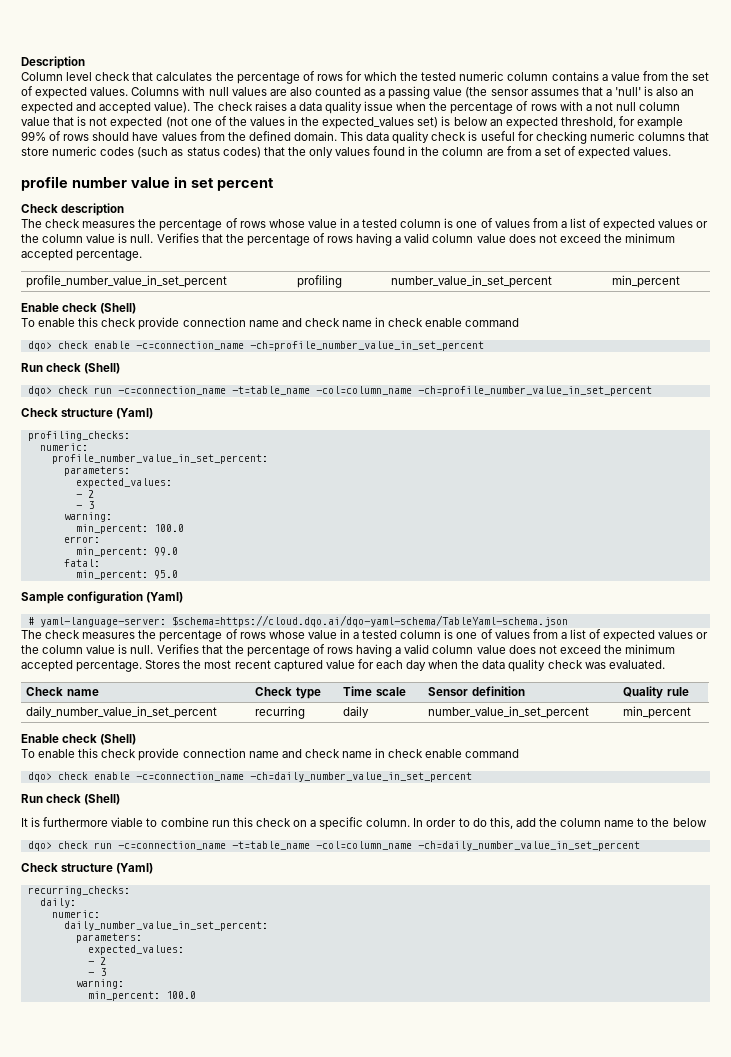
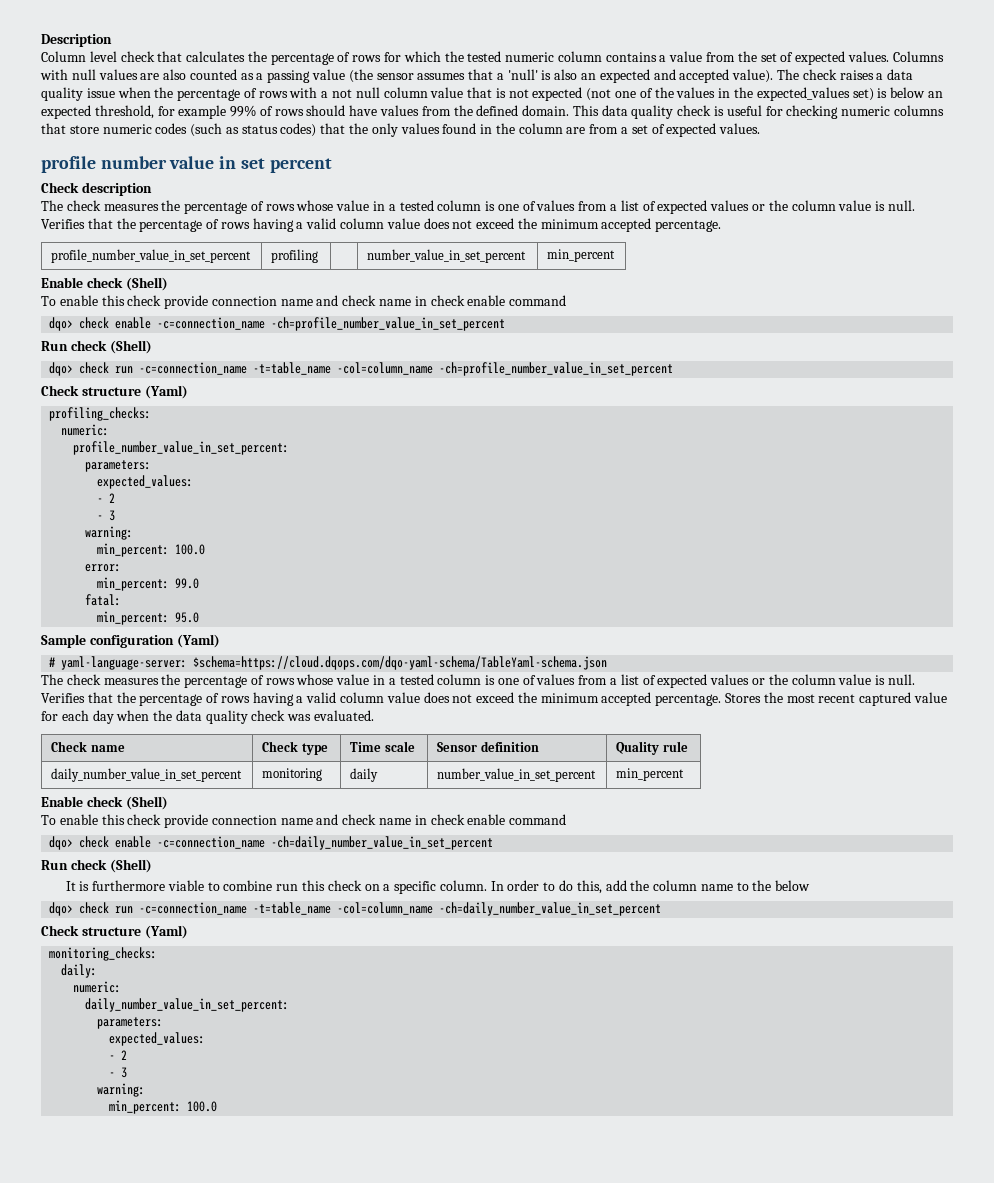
[171,615,568,627] $schema=https://cloud.dqo.ai/dqo-yaml-schema/TableYaml-schema.json -> [193,656,608,670] $schema=https://cloud.dqops.com/dqo-yaml-schema/TableYaml-schema.json
[255,706,306,719] recurring -> [262,768,323,781] monitoring
[27,886,130,896] recurring_checks: -> [49,947,158,961] monitoring_checks:

